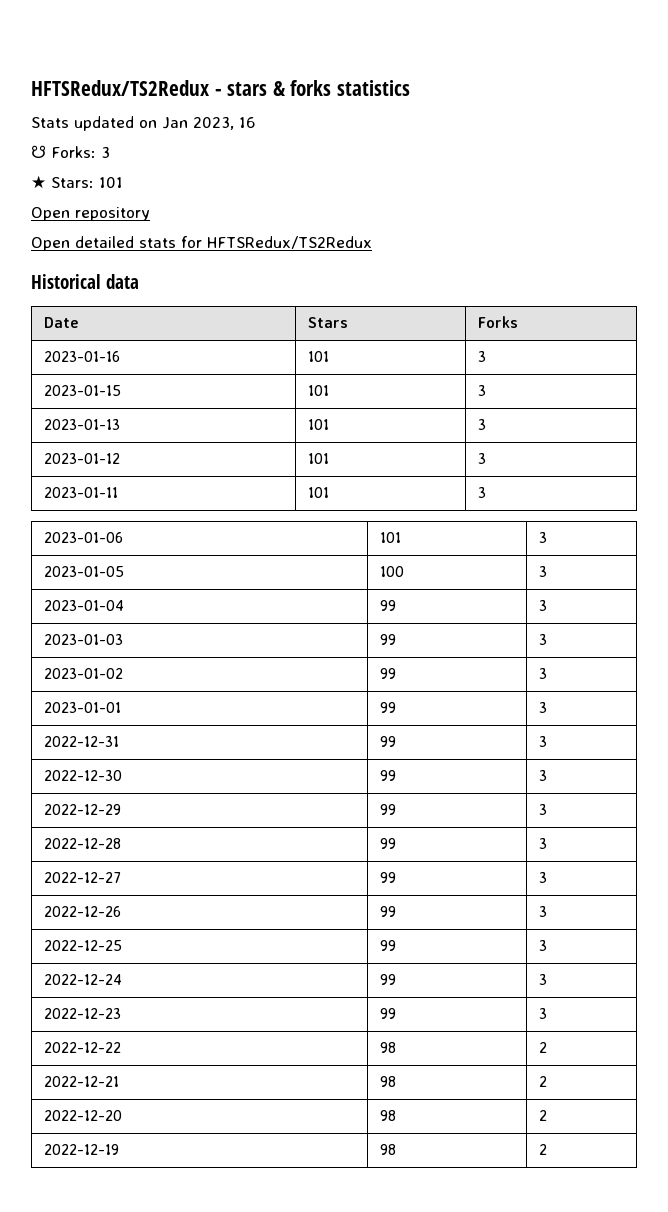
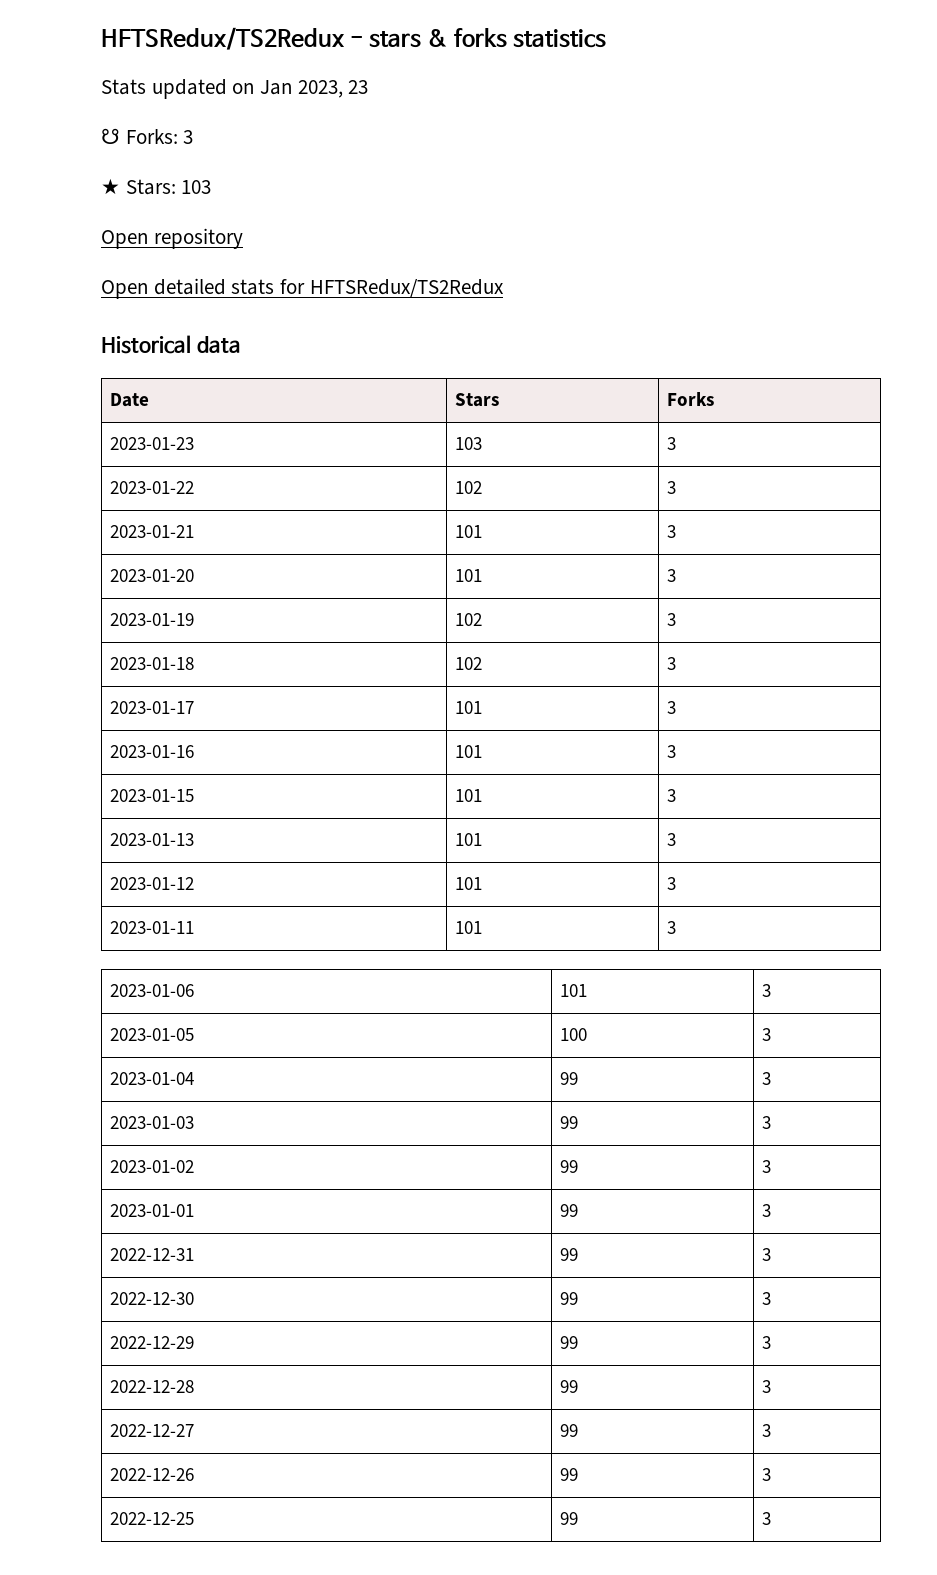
[239,117,255,128] 16 -> [348,80,369,94] 23
[99,177,123,188] 101 -> [181,180,212,194] 103
(518, 322) none -> [110,437,195,450] [455,437,483,450] [667,437,677,450] [110,481,195,494] [455,481,483,494] [667,481,677,494] [110,525,195,538] [455,525,483,538] [667,525,677,538] [110,569,195,582] [455,569,483,582] [667,569,677,582] [110,613,195,626] [455,613,483,626] [667,613,677,626] [110,657,195,670] [455,657,483,670] [667,657,677,670] [110,701,195,714] [455,701,483,714] [667,701,677,714] // 2023-01-23 | 103 | 3 // 2023-01-22 | 102 | 3 // 2023-01-21 | 101 | 3 // 2023-01-20 | 101 | 3 // 2023-01-19 | 102 | 3 // 2023-01-18 | 102 | 3 // 2023-01-17 | 101 | 3
[43,974,122,985] [379,974,396,985] [538,974,547,985] [43,1008,121,1019] [379,1008,396,1019] [538,1008,547,1019] [43,1042,121,1053] [379,1042,396,1053] [538,1042,547,1053] [43,1076,119,1087] [379,1076,396,1087] [538,1076,547,1087] [43,1110,122,1121] [379,1110,396,1121] [538,1110,547,1121] [43,1144,119,1155] [379,1144,396,1155] [538,1144,547,1155] // 2022-12-24 | 99 | 3 // 2022-12-23 | 99 | 3 // 2022-12-22 | 98 | 2 // 2022-12-21 | 98 | 2 // 2022-12-20 | 98 | 2 // 2022-12-19 | 98 | 2 -> (772, 1518) none

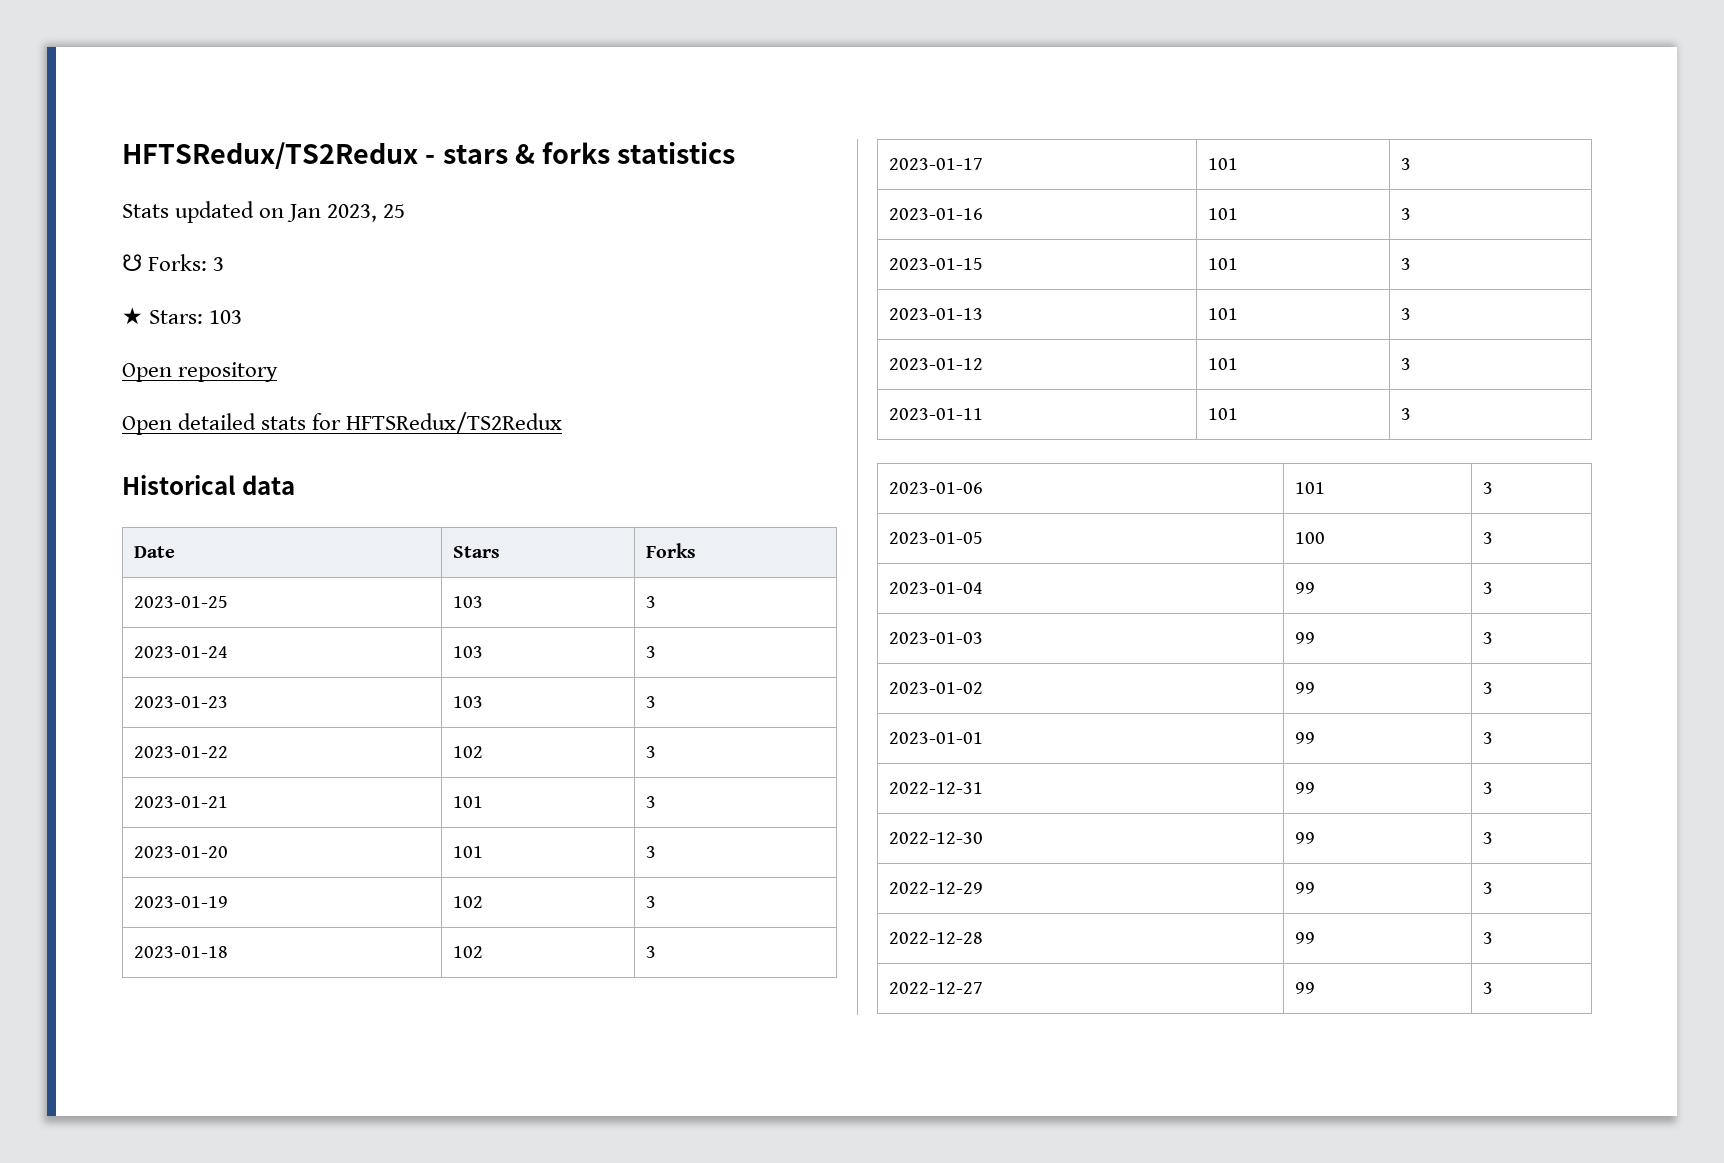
[348,80,369,94] 23 -> [383,204,406,218] 25
(715, 399) none -> [133,596,228,608] [452,596,483,608] [645,596,656,608] [133,646,228,658] [452,646,483,658] [645,646,656,658] // 2023-01-25 | 103 | 3 // 2023-01-24 | 103 | 3
[110,1468,195,1481] [560,1468,579,1481] [762,1468,772,1481] [110,1512,195,1525] [560,1512,579,1525] [762,1512,772,1525] // 2022-12-26 | 99 | 3 // 2022-12-25 | 99 | 3 -> (1493, 988) none

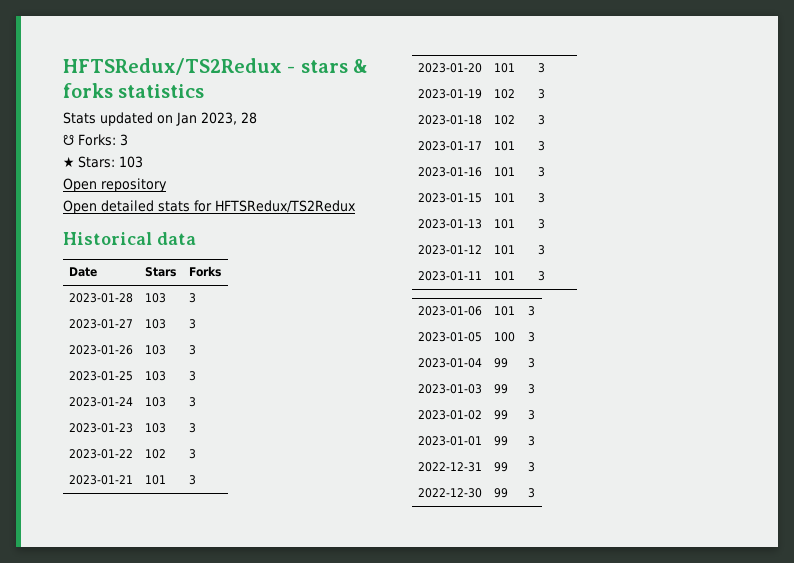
[383,204,406,218] 25 -> [241,112,257,124] 28
(696, 550) none -> [68,293,133,303] [144,293,166,303] [188,293,196,303] [68,319,133,329] [144,319,166,329] [188,319,196,329] [68,345,133,355] [144,345,166,355] [188,345,196,355] // 2023-01-28 | 103 | 3 // 2023-01-27 | 103 | 3 // 2023-01-26 | 103 | 3
[888,882,983,894] [1294,882,1315,894] [1482,882,1493,894] [888,932,983,944] [1294,932,1315,944] [1482,932,1493,944] [888,982,983,994] [1294,982,1315,994] [1482,982,1493,994] // 2022-12-29 | 99 | 3 // 2022-12-28 | 99 | 3 // 2022-12-27 | 99 | 3 -> (535, 493) none

